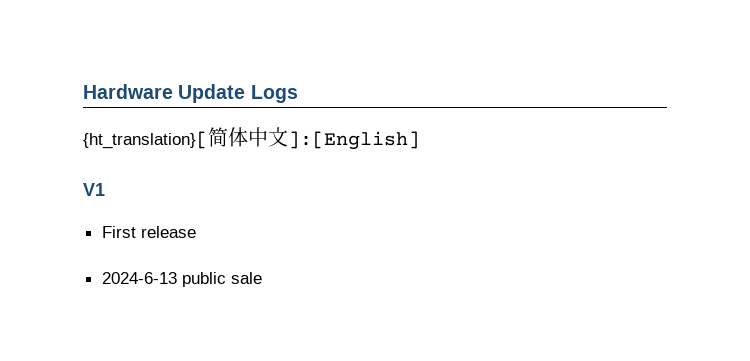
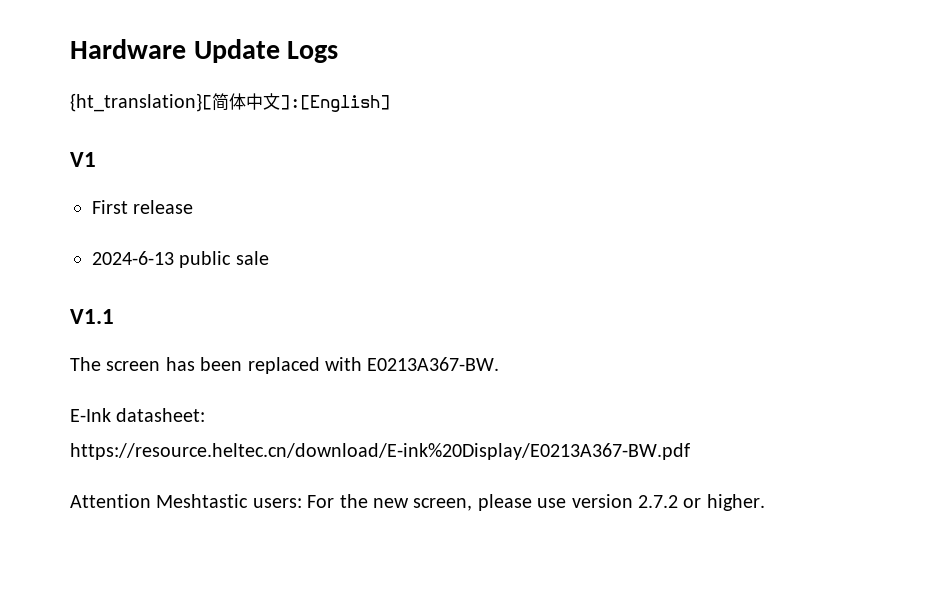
(262, 278) none -> [70,309,114,324] [70,357,500,374] [70,408,206,422] [70,443,690,460] [70,494,765,511] // V1.1 // The screen has been replaced with E0213A367-BW. // E-Ink datasheet: // https://resource.heltec.cn/download/E-ink%20Display/E0213A367-BW.pdf // Attention Meshtastic users: For the new screen, please use version 2.7.2 or higher.

